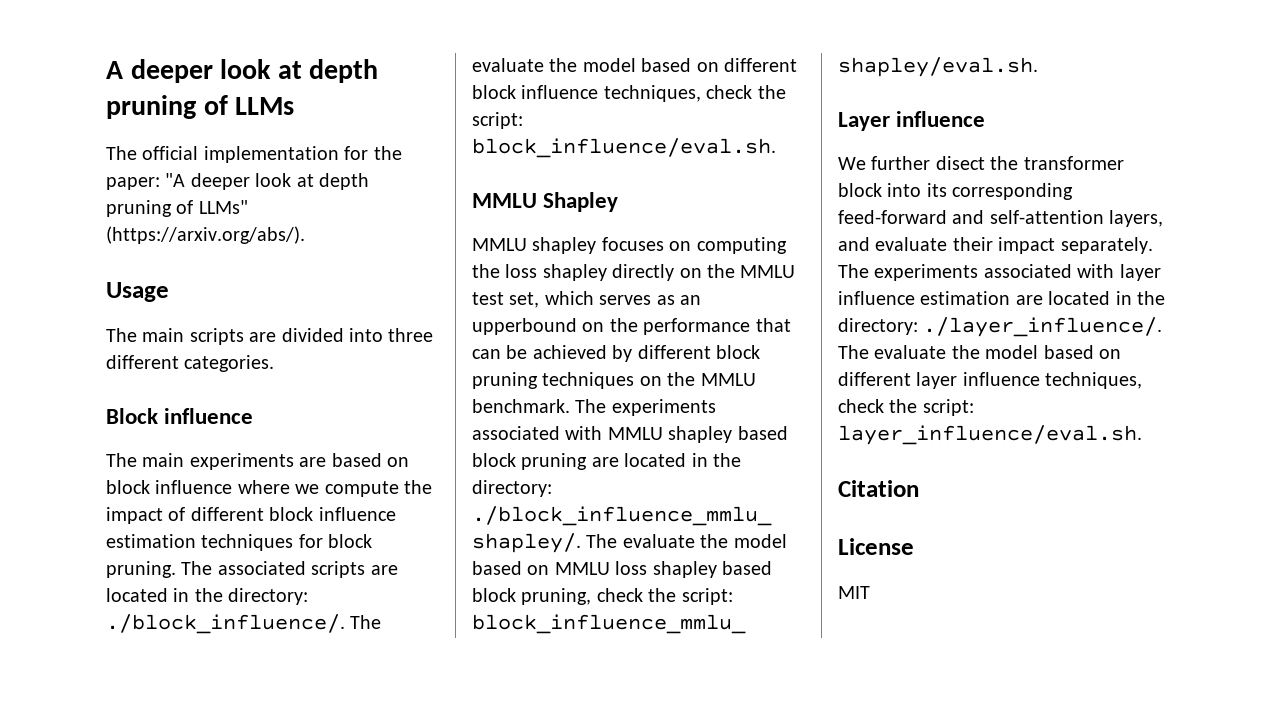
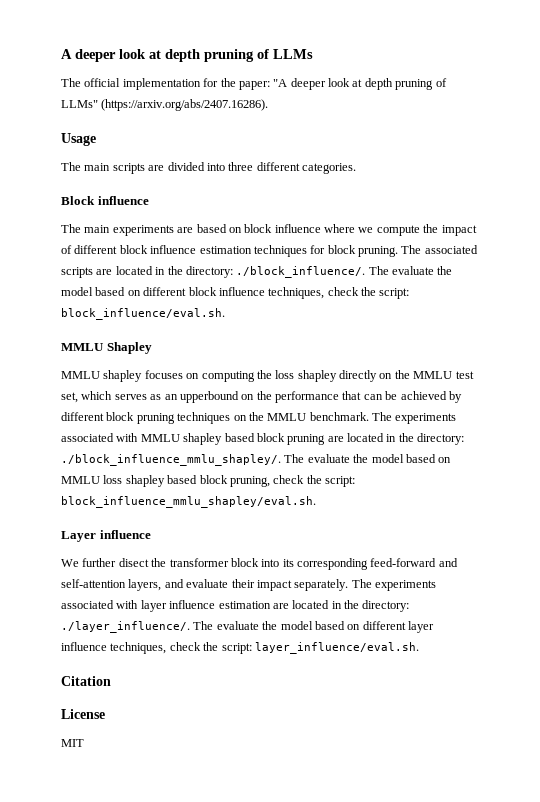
[106,226,305,244] (https://arxiv.org/abs/). -> [101,99,269,111] (https://arxiv.org/abs/2407.16286).

